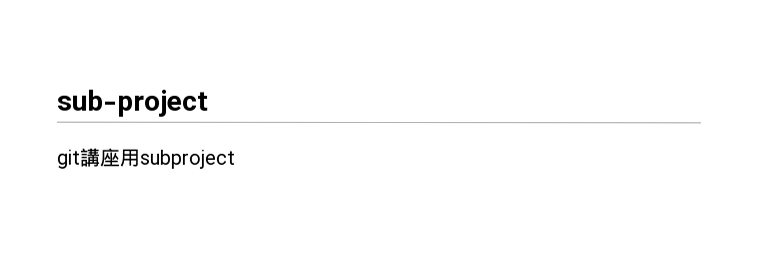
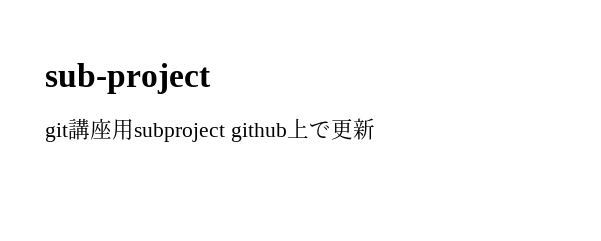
(235, 159) none -> [230,118,375,142] github上で更新

